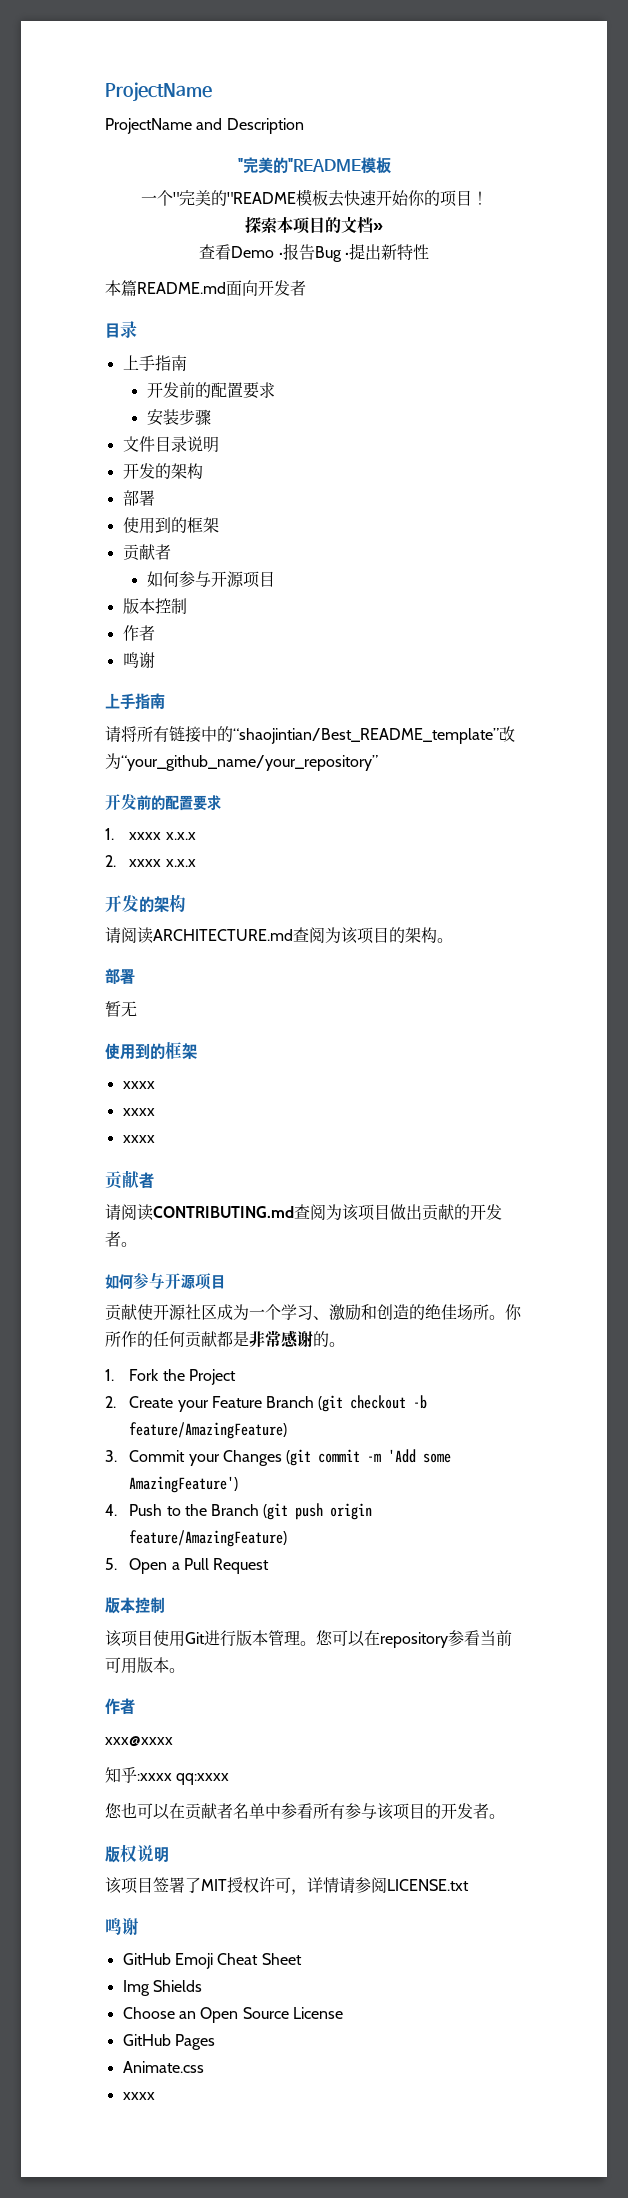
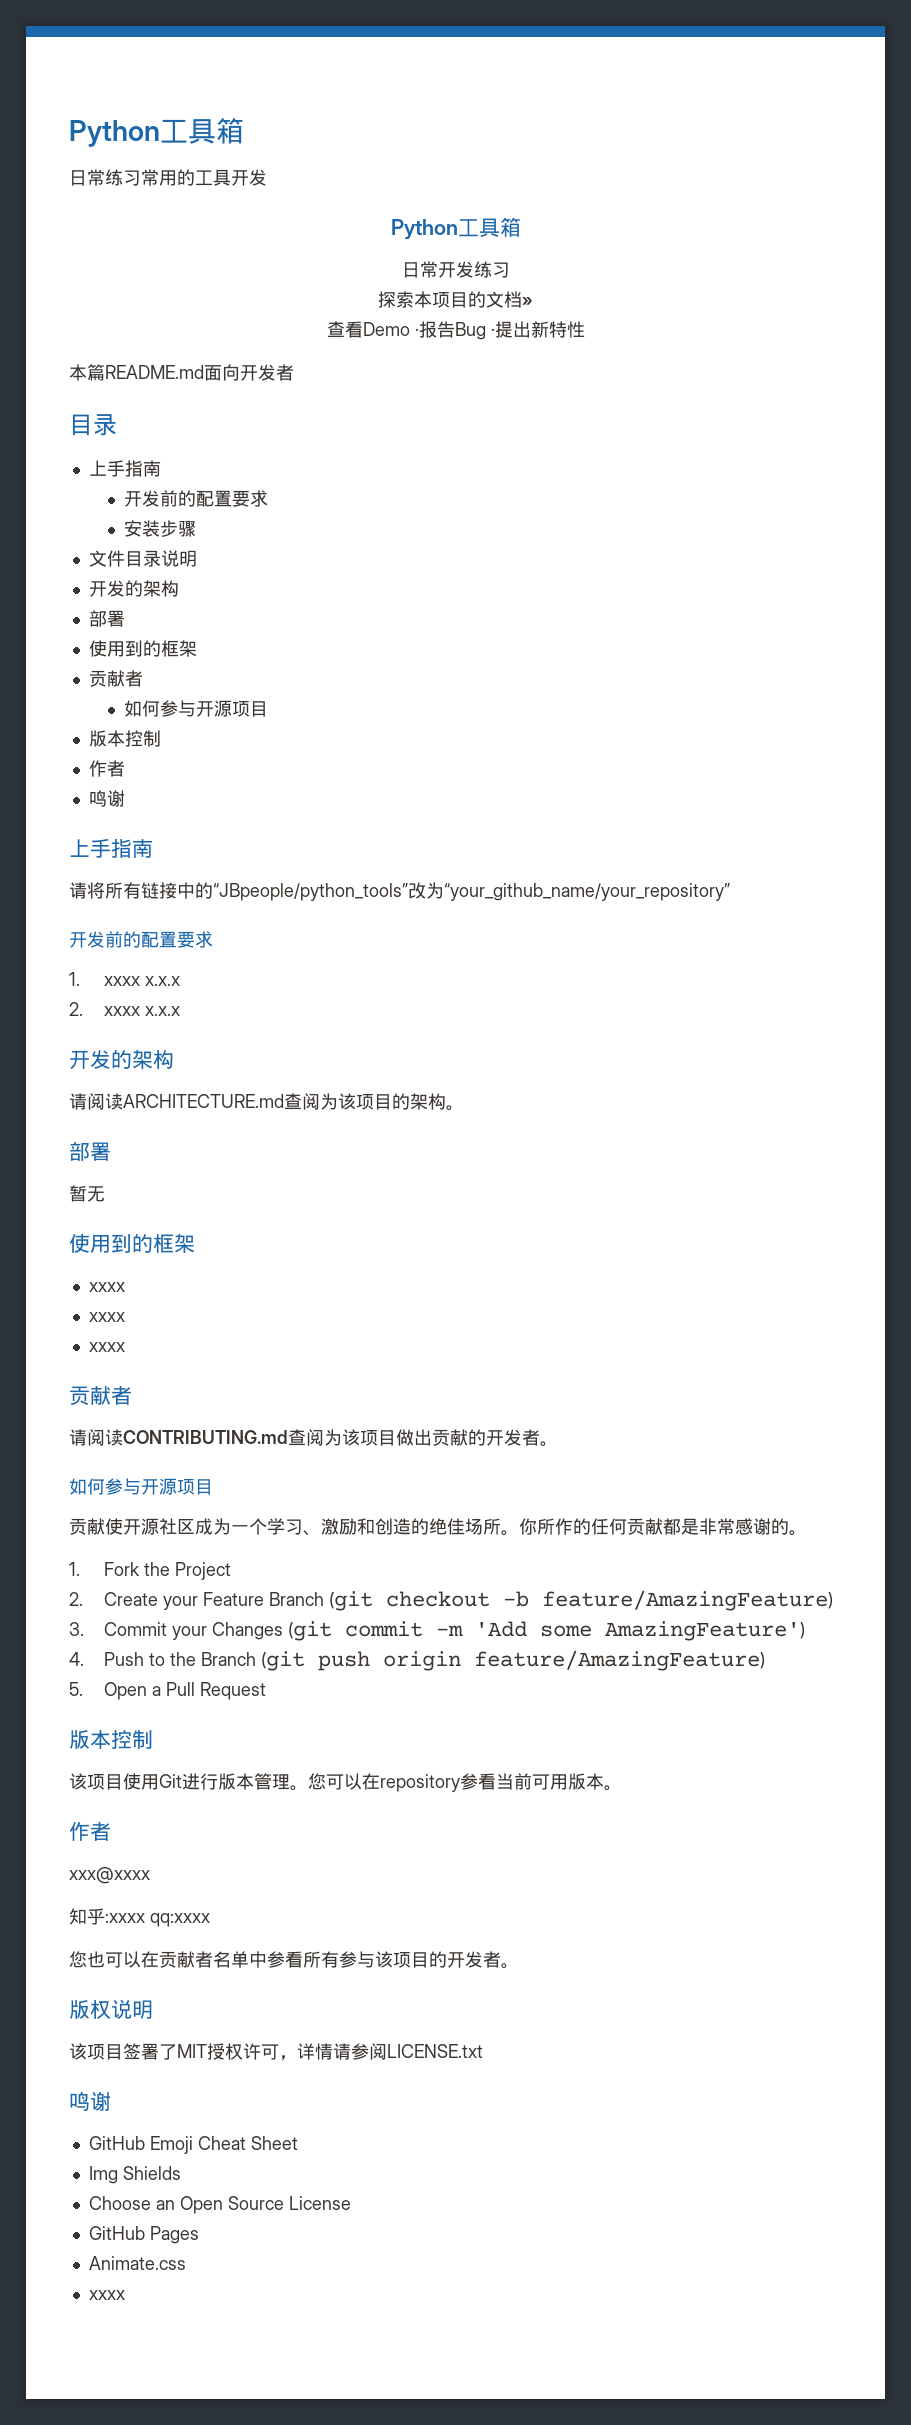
[105,82,212,102] [105,118,304,134] [237,157,391,174] [140,189,488,207] ProjectName // ProjectName and Description // "完美的"README模板 // 一个"完美的"README模板去快速开始你的项目！ -> [69,118,244,147] [69,169,267,186] [390,217,521,240] [401,261,510,278] Python工具箱 // 日常练习常用的工具开发 // Python工具箱 // 日常开发练习
[233,728,499,744] “shaojintian/Best_README_template” -> [213,883,408,901] “JBpeople/python_tools”

